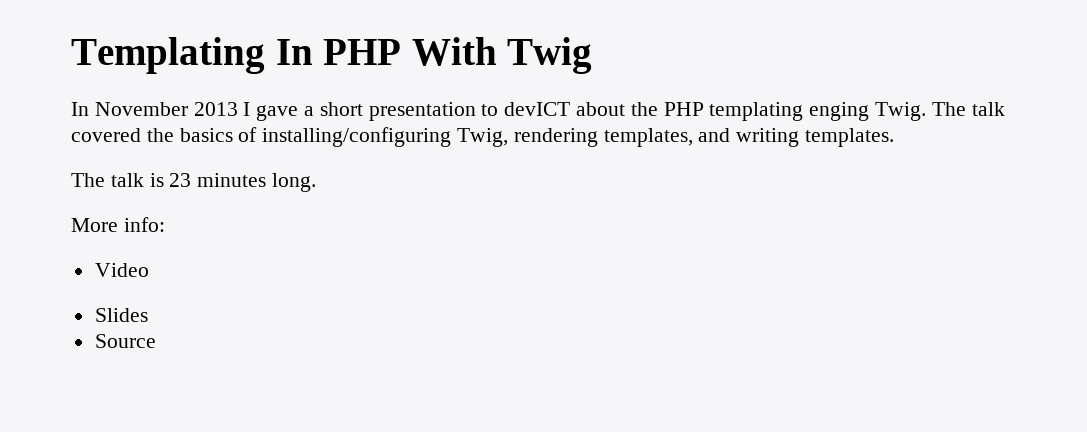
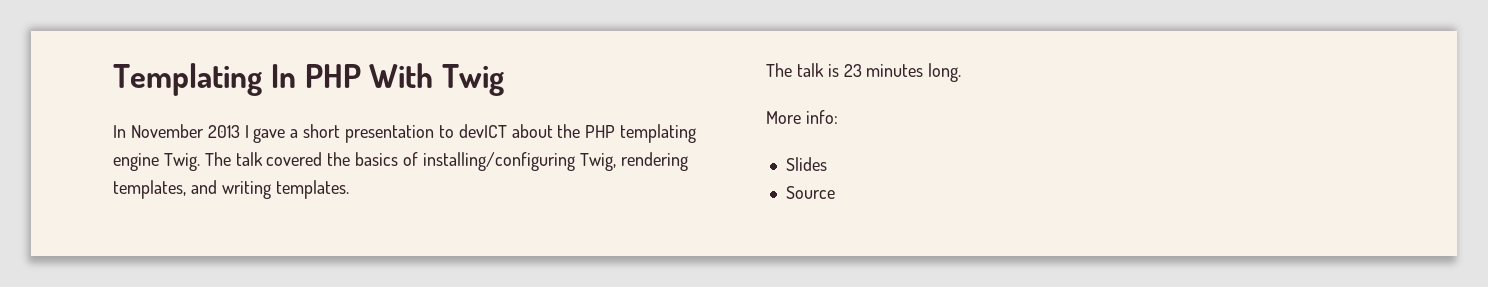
[809,102,870,121] enging -> [113,153,159,171] engine
[94,263,149,277] // Video -> (838, 117) none

